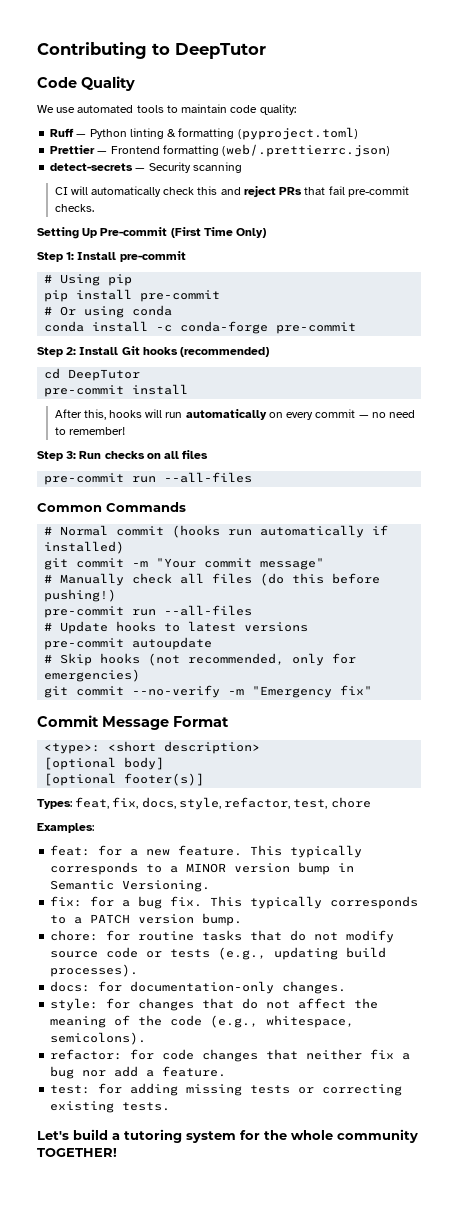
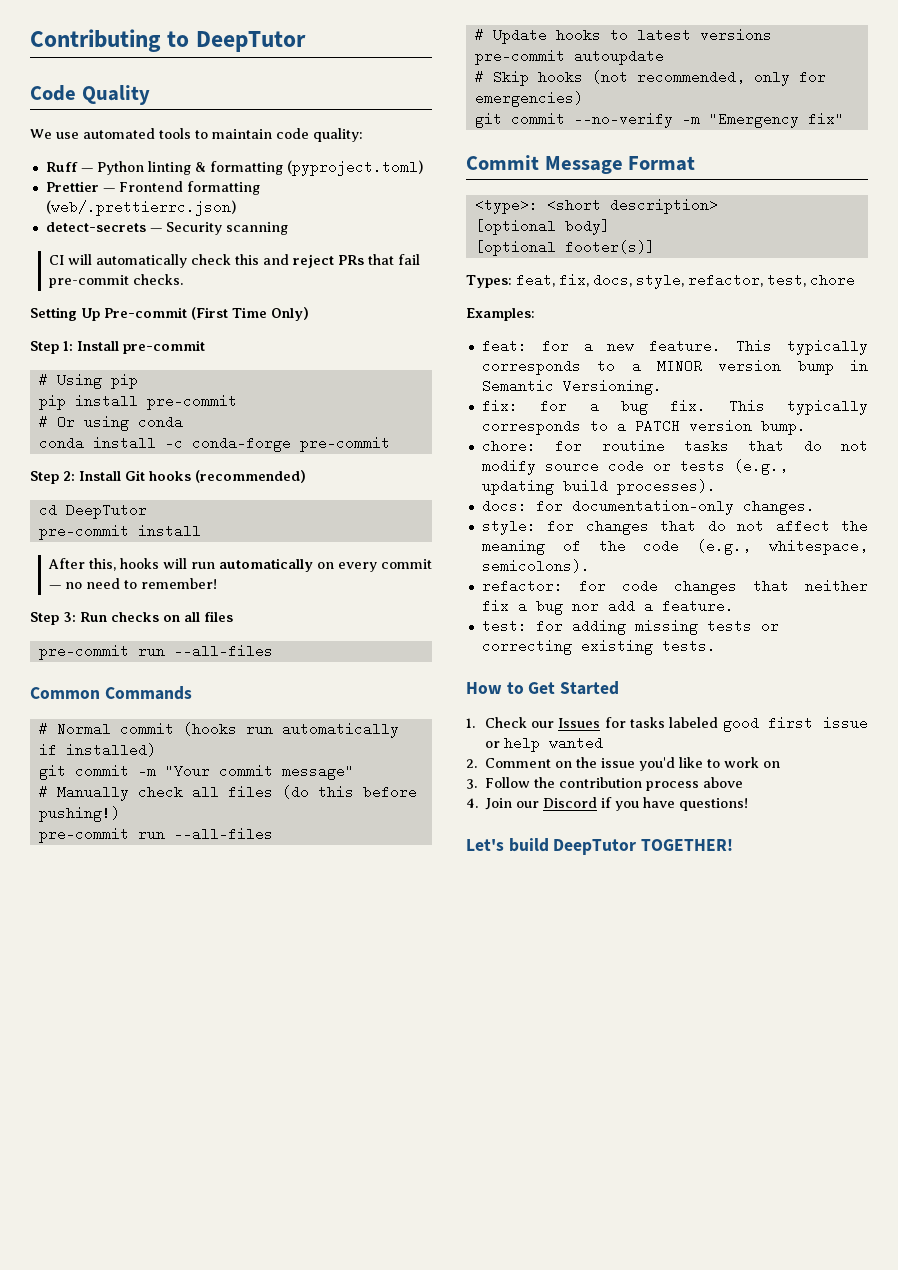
[37,1129,418,1143] Let's build a tutoring system for the whole community -> [466,681,620,695] [466,716,868,732] [484,736,603,752] [466,757,780,771] [466,777,743,791] [466,797,749,811] [466,838,637,855] How to Get Started // 1. Check our Issues for tasks labeled good first issue or help wanted // 2. Comment on the issue you'd like to work on // 3. Follow the contribution process above // 4. Join our Discord if you have questions! // Let's build DeepTutor

